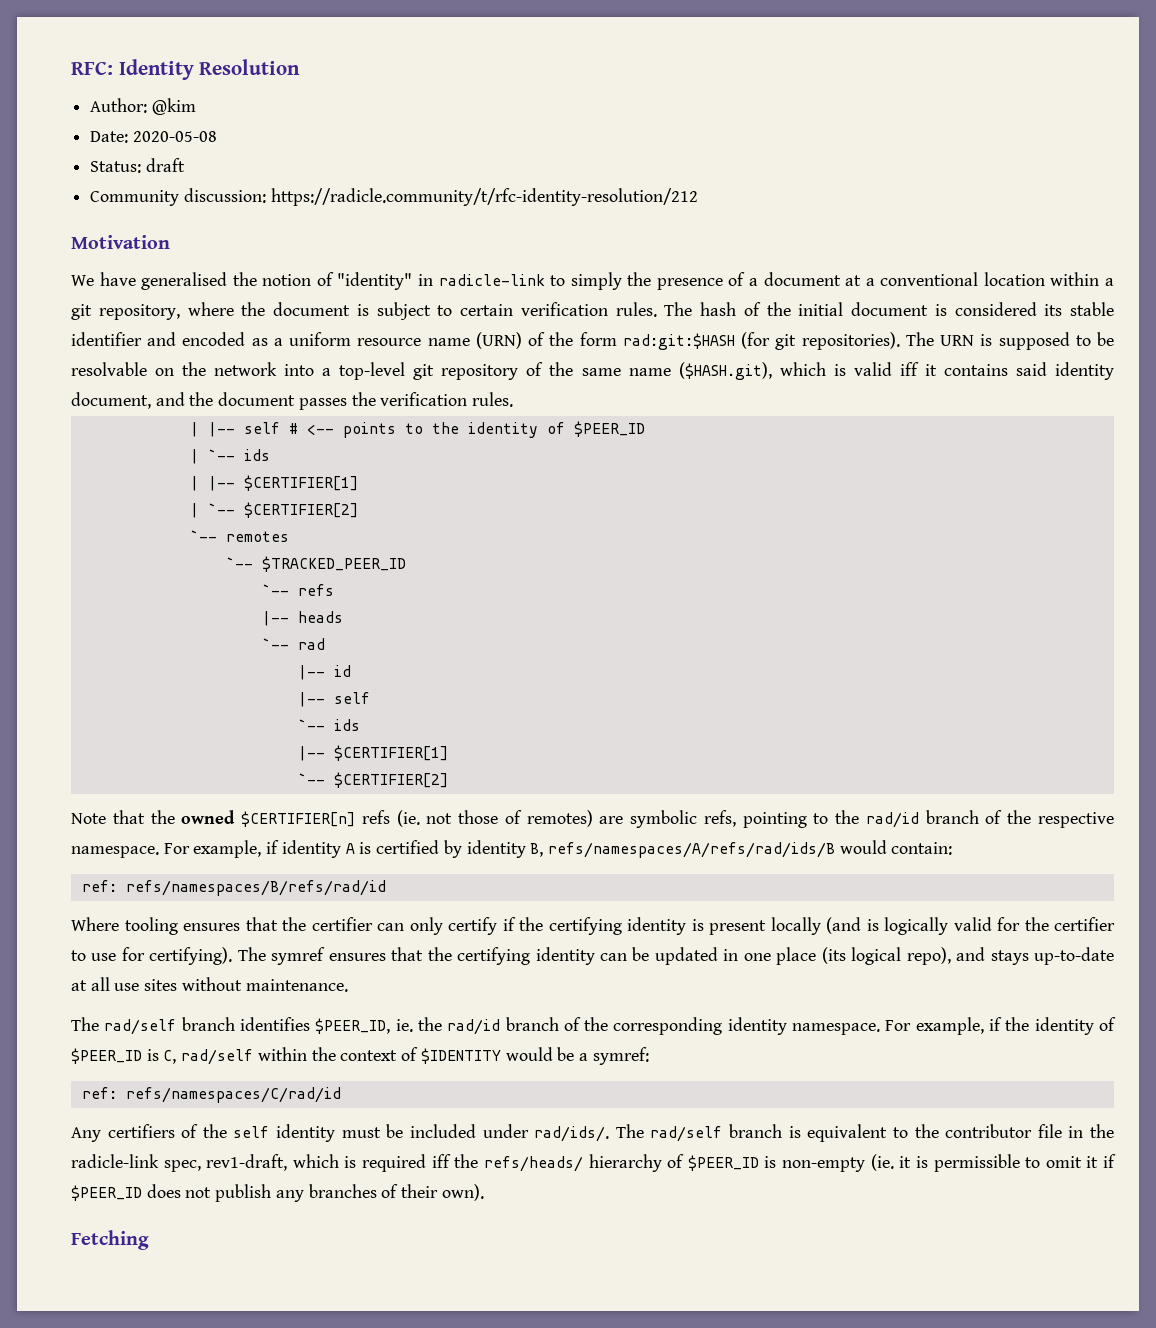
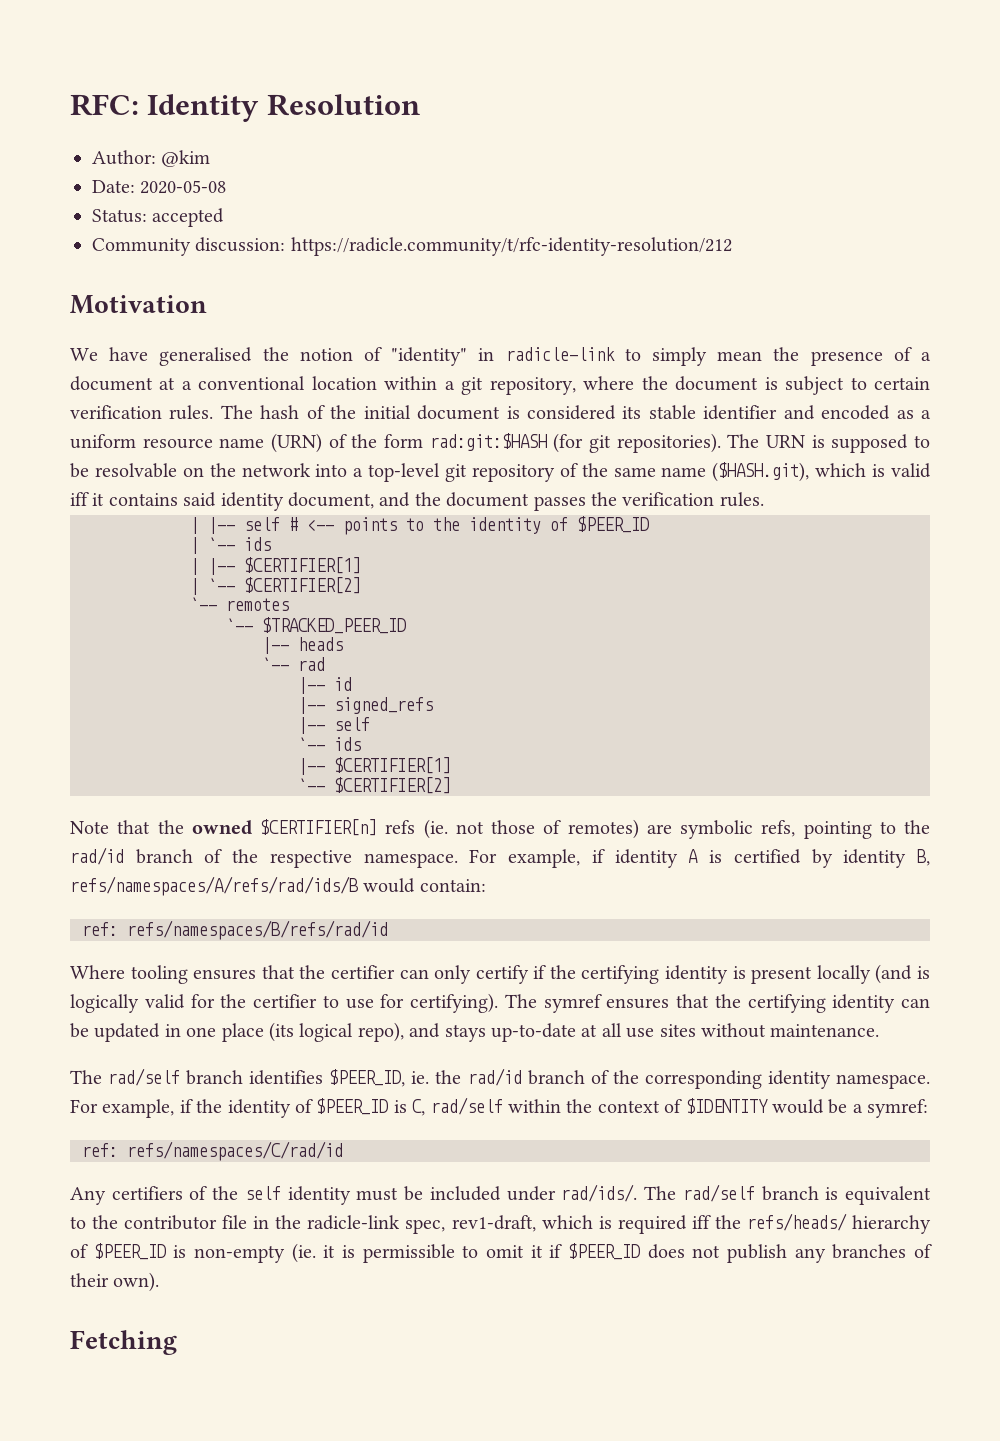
[145,158,185,172] draft -> [152,208,225,227] accepted
(622, 281) none -> [717,351,763,361] mean
[261,584,334,596] // `-- refs -> (406, 625) none
(351, 671) none -> [298,697,433,714] // |-- signed_refs

